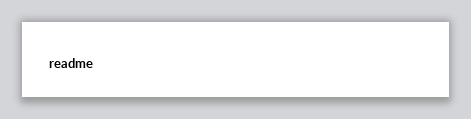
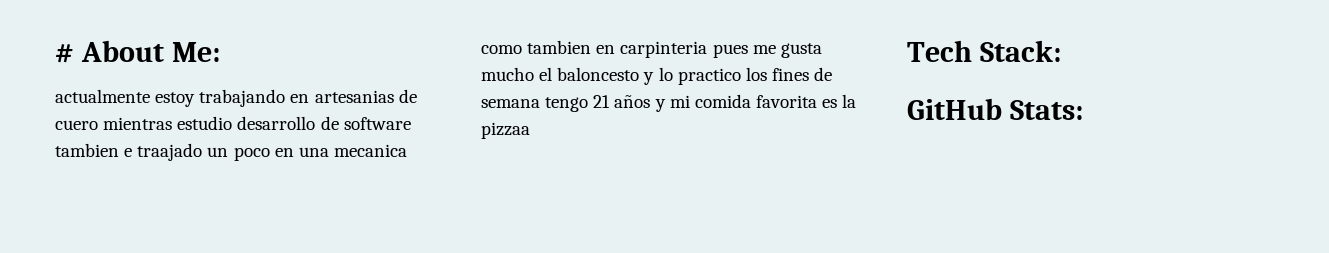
[49,58,93,68] readme -> [55,40,220,63] [55,89,417,107] [55,116,411,130] [55,143,407,161] [481,40,822,58] [481,67,833,85] [481,94,857,112] [481,122,530,139] [907,40,1061,62] [907,98,1083,120] # About Me: // actualmente estoy trabajando en artesanias de cuero mientras estudio desarrollo de software tambien e traajado un poco en una mecanica como tambien en carpinteria pues me gusta mucho el baloncesto y lo practico los fines de semana tengo 21 años y mi comida favorita es la pizzaa // Tech Stack: // GitHub Stats:

